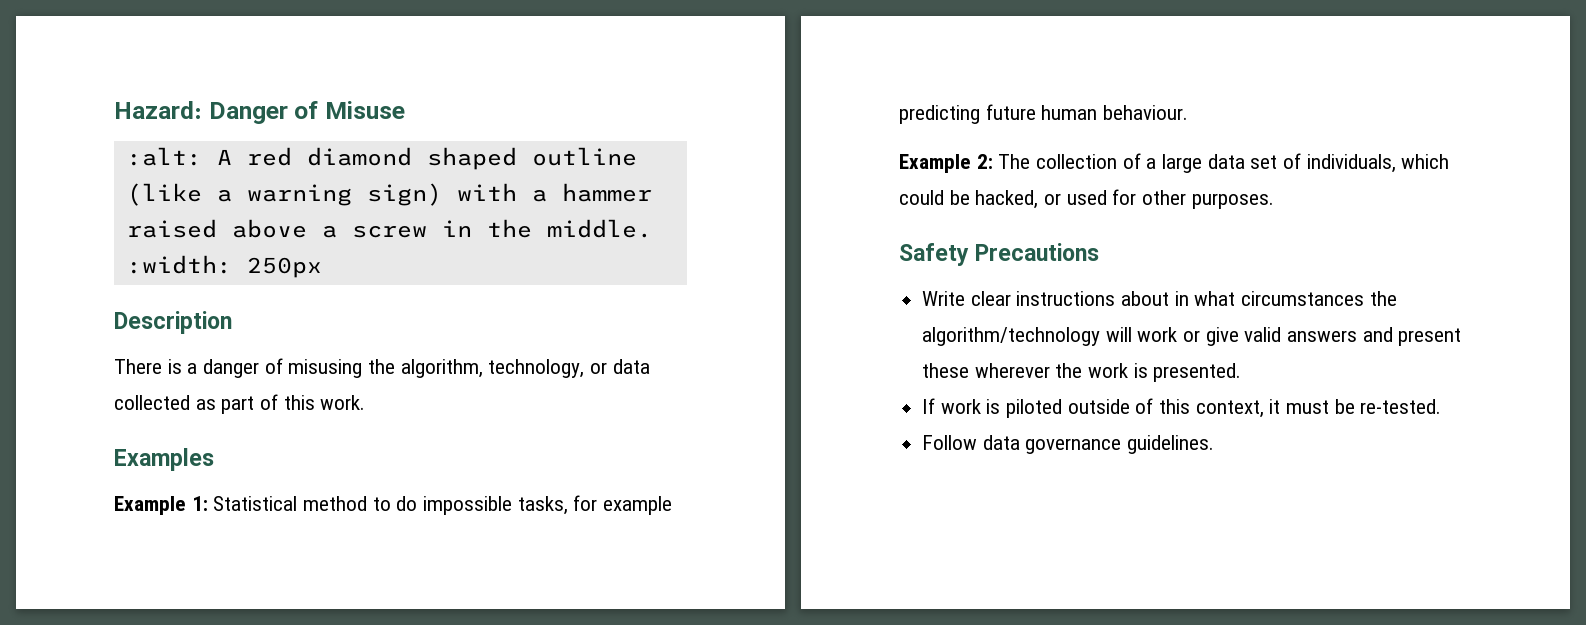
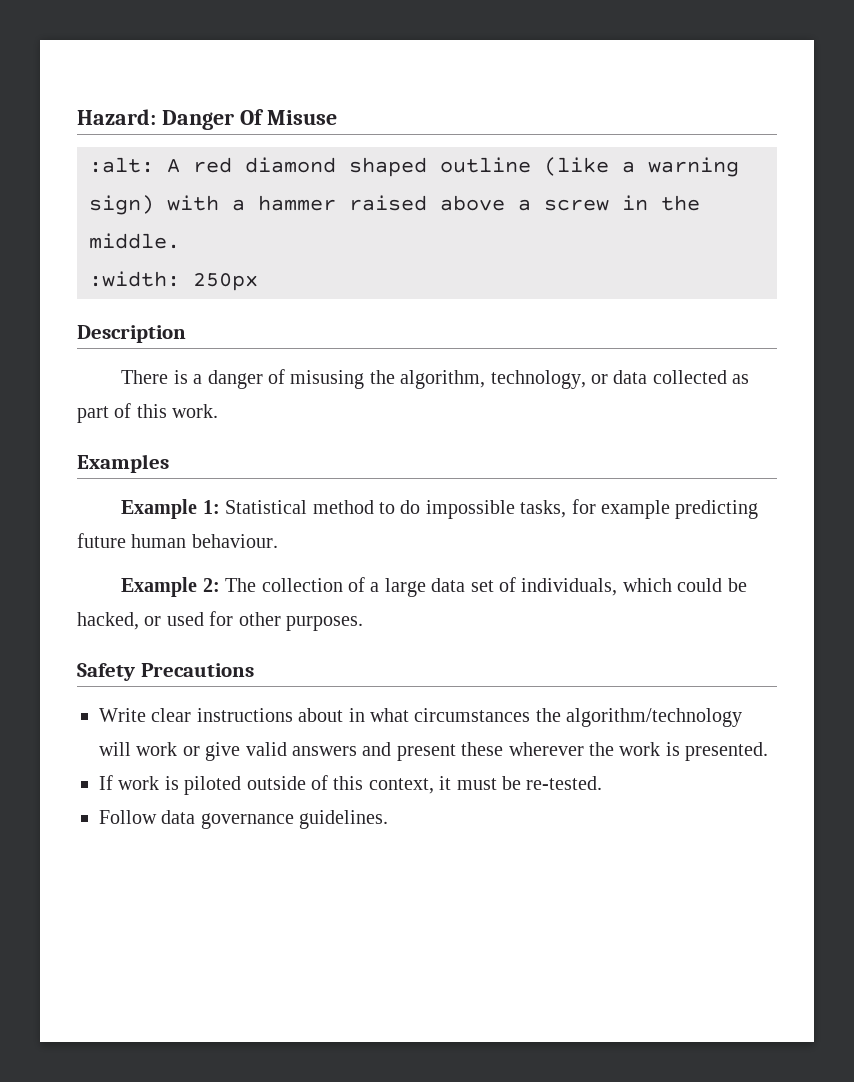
[294,101,319,119] of -> [239,109,264,125] Of

